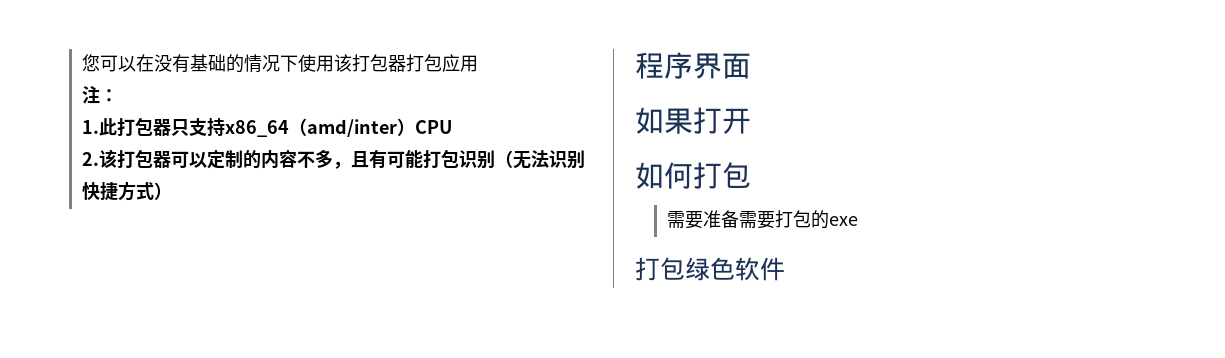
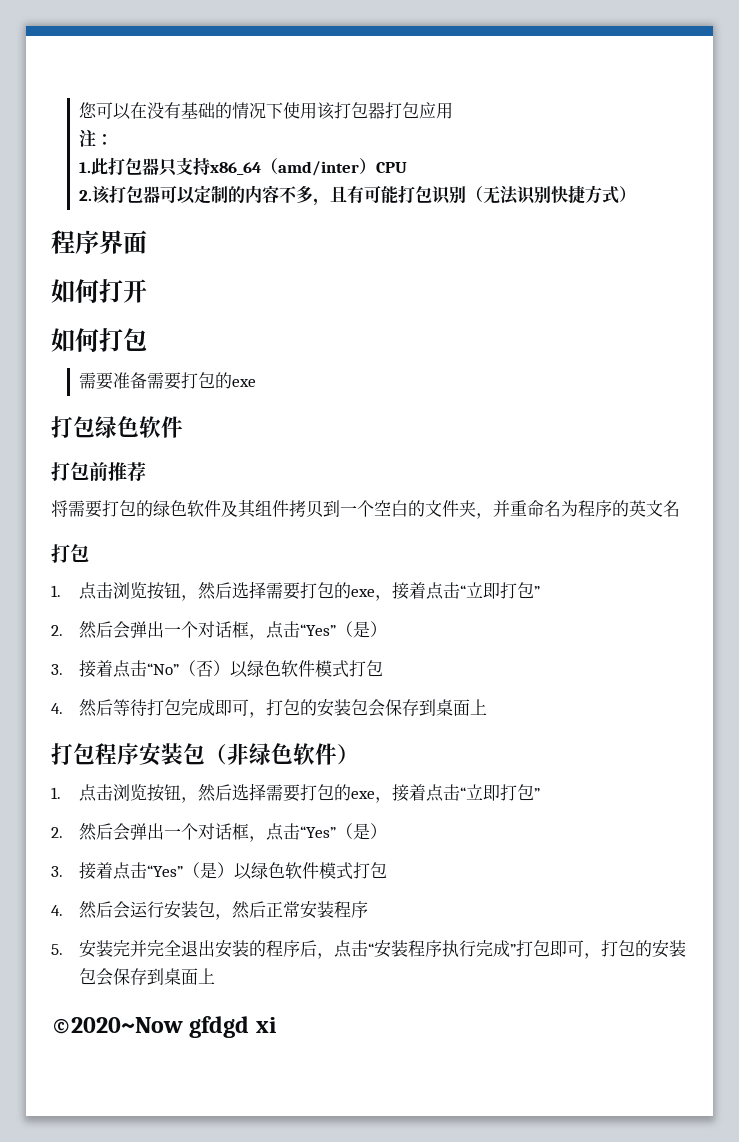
[664,108,693,134] 果 -> [75,279,99,303] 何
(785, 269) none -> [51,462,146,481] [51,499,680,519] [51,544,89,563] [51,581,540,601] [51,621,387,640] [51,660,383,678] [51,699,487,718] [51,743,359,766] [51,783,540,803] [51,823,387,842] [51,862,387,880] [51,901,368,920] [51,940,686,959] [78,968,215,986] [51,1016,277,1038] // 打包前推荐 // 将需要打包的绿色软件及其组件拷贝到一个空白的文件夹，并重命名为程序的英文名 // 打包 // 1.点击浏览按钮，然后选择需要打包的exe，接着点击“立即打包” // 2.然后会弹出一个对话框，点击“Yes”（是） // 3.接着点击“No”（否）以绿色软件模式打包 // 4.然后等待打包完成即可，打包的安装包会保存到桌面上 // 打包程序安装包（非绿色软件） // 1.点击浏览按钮，然后选择需要打包的exe，接着点击“立即打包” // 2.然后会弹出一个对话框，点击“Yes”（是） // 3.接着点击“Yes”（是）以绿色软件模式打包 // 4.然后会运行安装包，然后正常安装程序 // 5.安装完并完全退出安装的程序后，点击“安装程序执行完成”打包即可，打包的安装包会保存到桌面上 // ©2020~Now gfdgd xi

